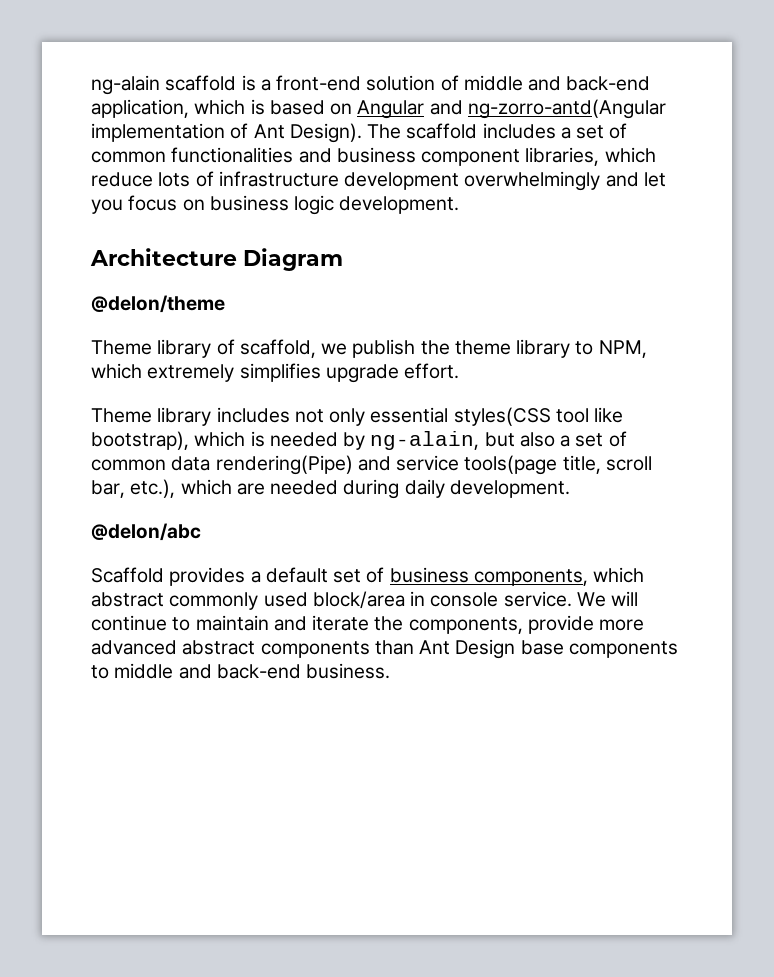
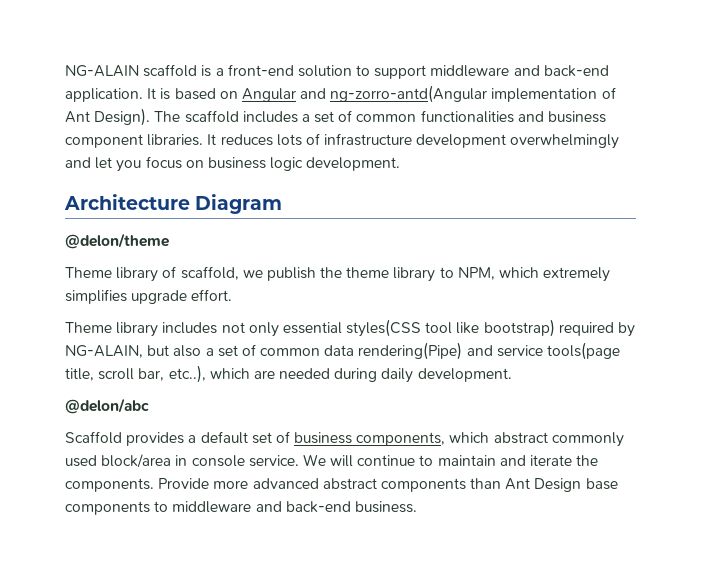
[91,75,160,95] ng-alain -> [65,65,139,77] NG-ALAIN
[440,75,651,91] [91,99,246,118] of middle and back-end application, which -> [356,65,609,79] [65,88,157,102] to support middleware and back-end application. It
[525,147,656,166] [91,172,153,187] libraries, which reduce -> [147,134,273,146] libraries. It reduces
[91,431,480,450] bootstrap), which is needed by ng-alain, -> [483,319,636,337] [65,345,143,358] bootstrap) required by NG-ALAIN,
[130,479,176,498] etc.), -> [168,365,206,383] etc..),
[408,615,594,634] components, provide -> [65,478,210,492] components. Provide
[114,663,174,679] middle -> [172,501,252,513] middleware

